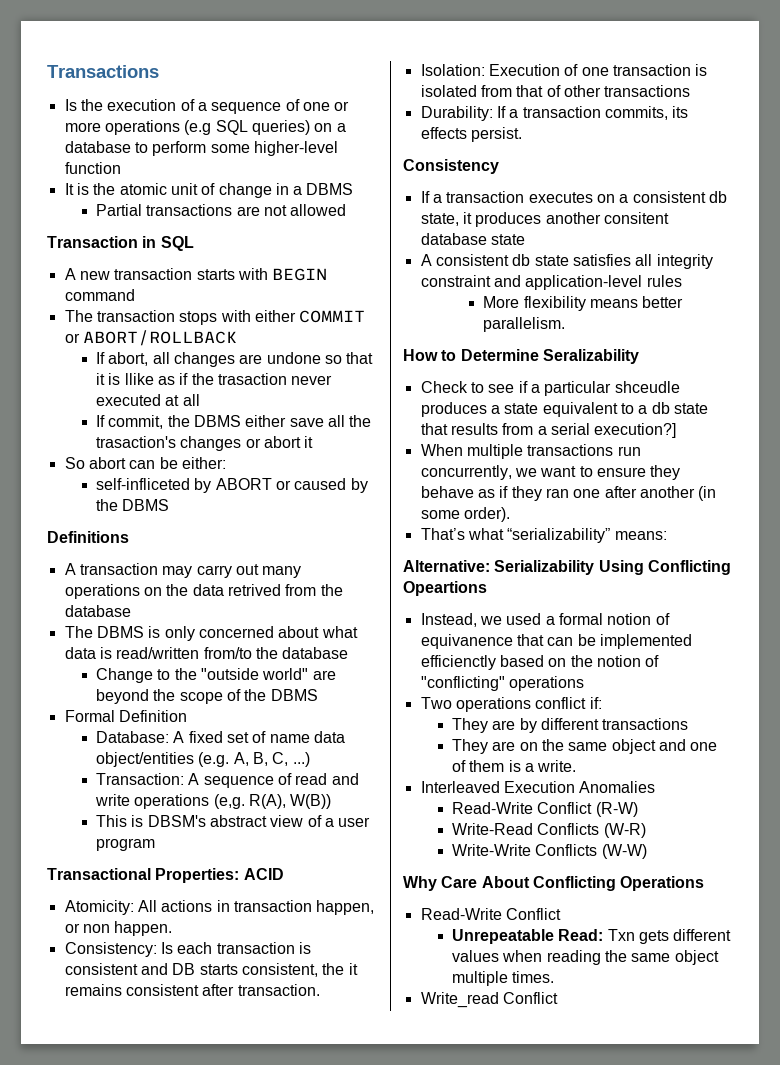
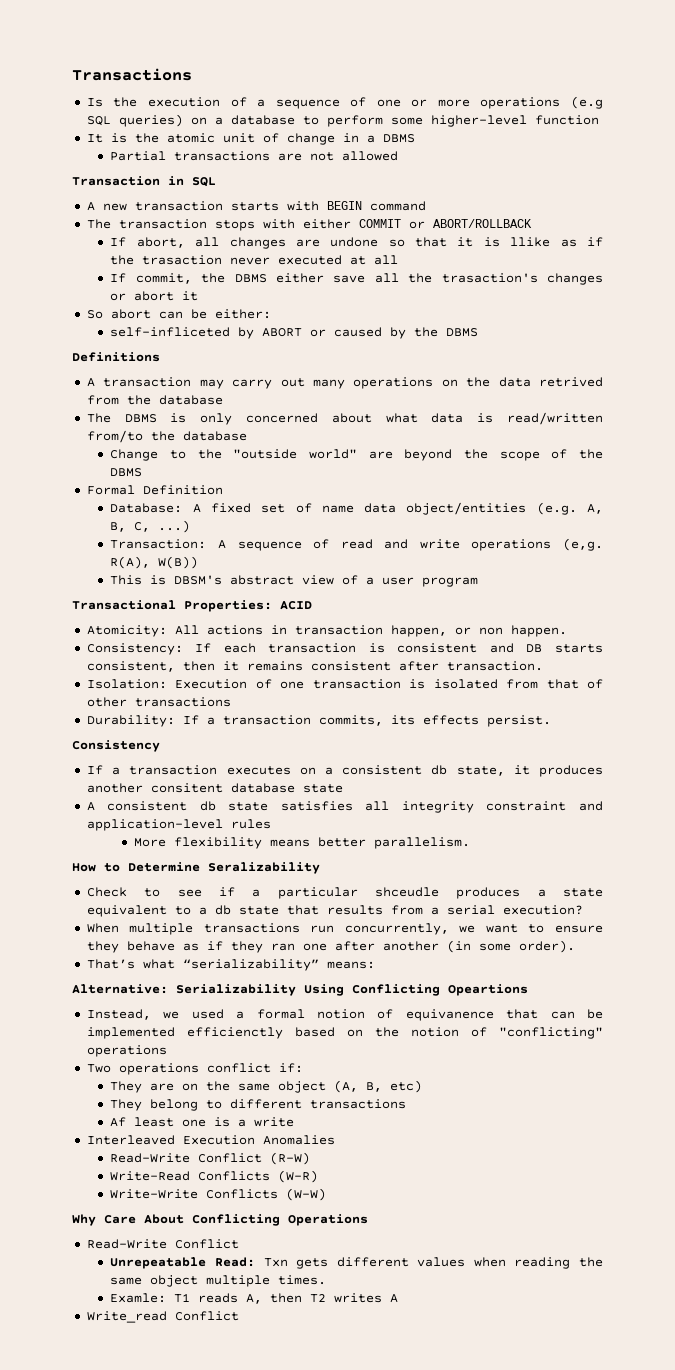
[160,942,173,954] Is -> [195,643,212,653] If
[322,963,345,975] the -> [182,661,215,671] then
[594,423,677,438] execution?] -> [502,905,583,915] execution?
[451,718,689,733] // They are by different transactions -> (303, 1068) none
[658,739,718,751] [451,760,505,772] and one of them -> [334,1080,423,1093] [110,1099,407,1111] [110,1117,207,1127] (A, B, etc) // They belong to different transactions // Af least one
[537,760,577,772] write. -> [254,1117,295,1127] write
(555, 977) none -> [110,1293,399,1304] // Examle: T1 reads A, then T2 writes A

